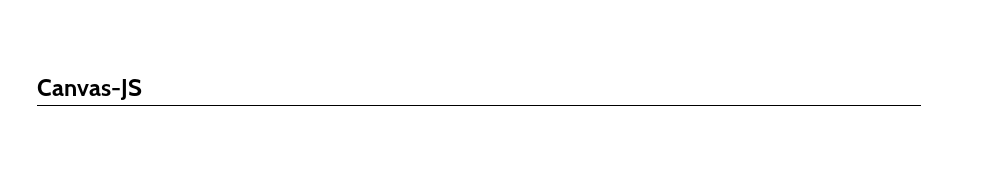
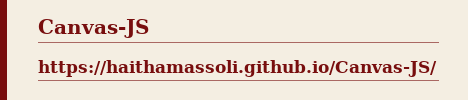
(142, 89) none -> [38,60,437,77] // https://haithamassoli.github.io/Canvas-JS/

